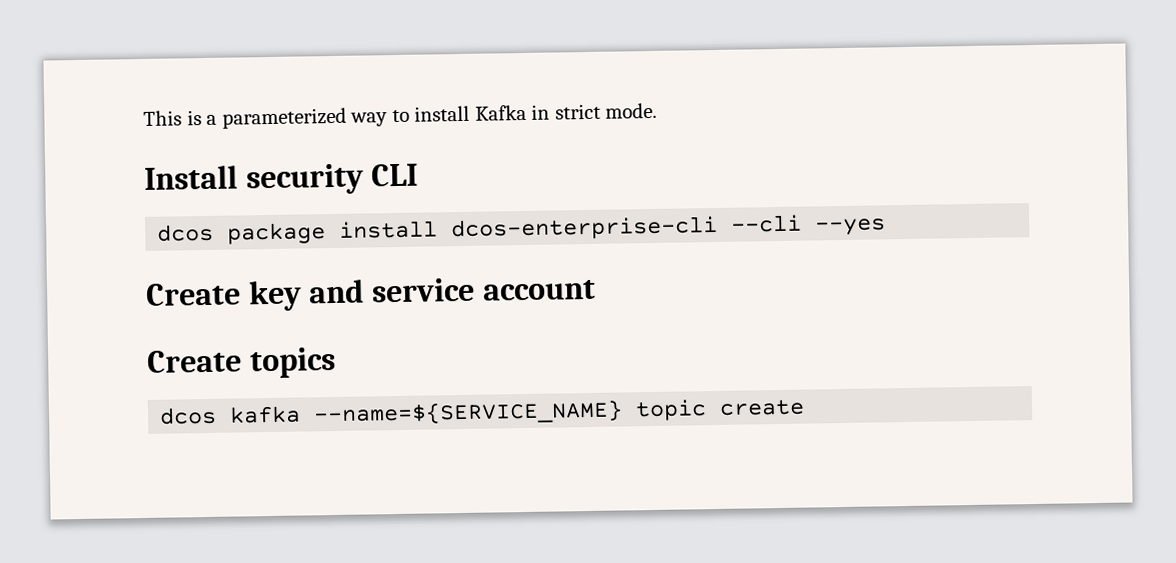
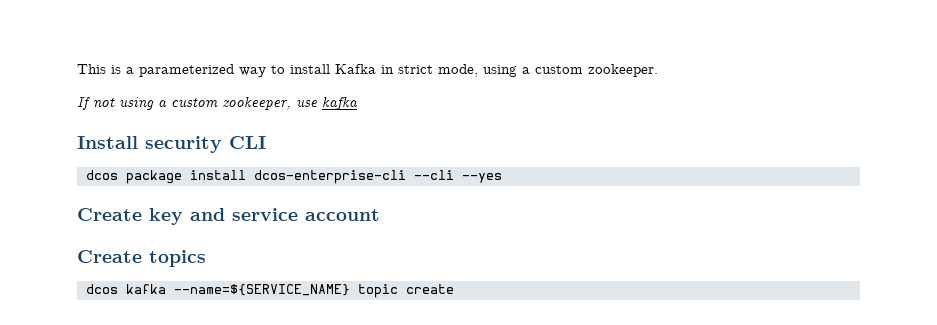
[605,102,658,119] mode. -> [438,64,658,77] [77,96,358,110] mode, using a custom zookeeper. // If not using a custom zookeeper, use kafka

